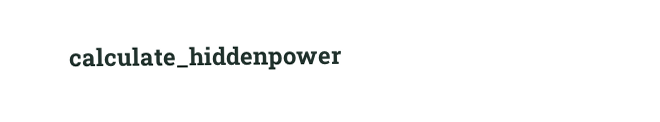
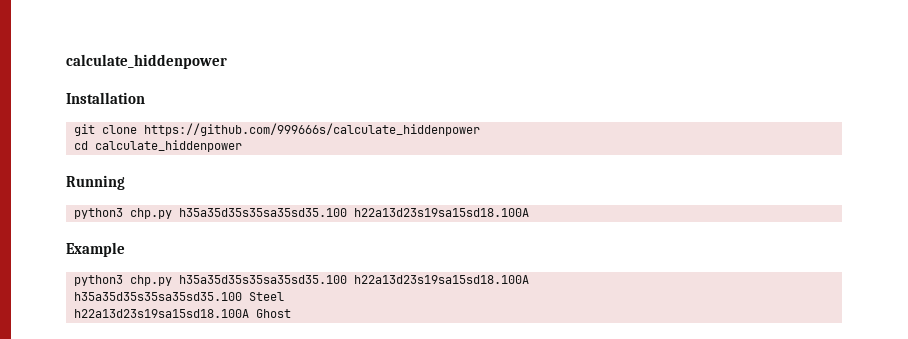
[68,44,343,72] calculate_hiddenpower -> [66,54,227,69] [66,92,145,104] [73,123,480,136] [73,140,242,152] [66,175,125,190] [73,208,529,219] [66,242,125,257] [73,275,529,286] [73,292,284,301] [73,309,291,318] calculate_hiddenpower // Installation // git clone https://github.com/999666s/calculate_hiddenpower // cd calculate_hiddenpower // Running // python3 chp.py h35a35d35s35sa35sd35.100 h22a13d23s19sa15sd18.100A // Example // python3 chp.py h35a35d35s35sa35sd35.100 h22a13d23s19sa15sd18.100A // h35a35d35s35sa35sd35.100 Steel // h22a13d23s19sa15sd18.100A Ghost

